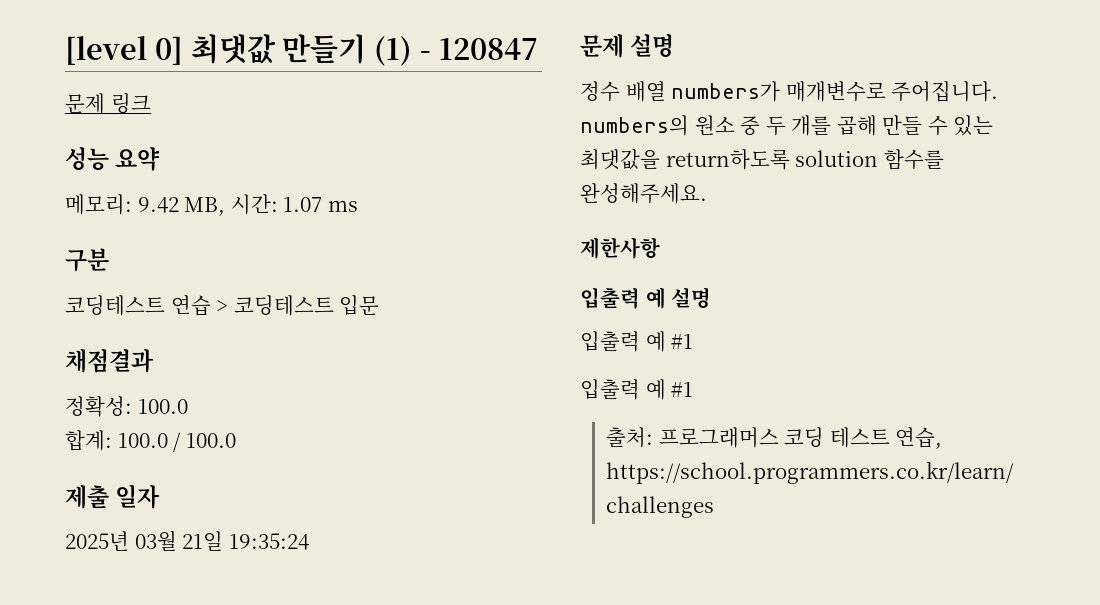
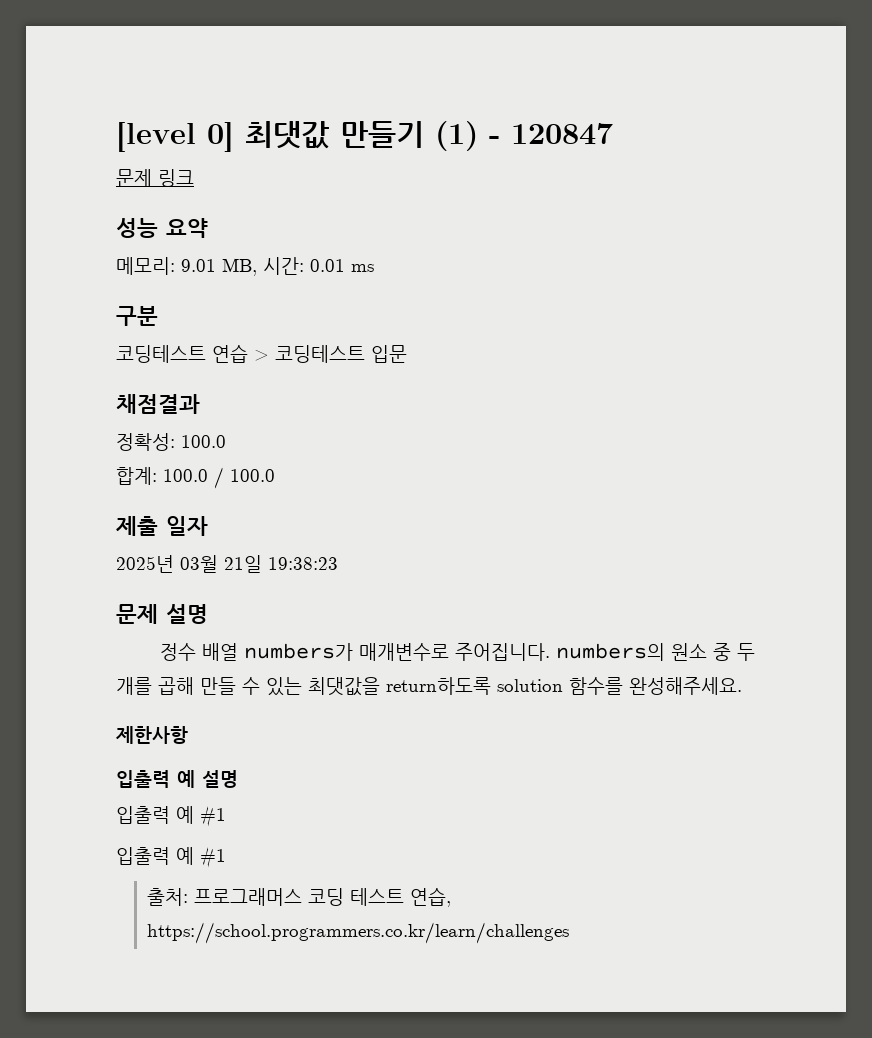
[137,197,179,213] 9.42 -> [181,259,216,272] 9.01
[283,197,323,212] 1.07 -> [310,259,345,272] 0.01
[228,533,309,550] 19:35:24 -> [268,557,338,570] 19:38:23

